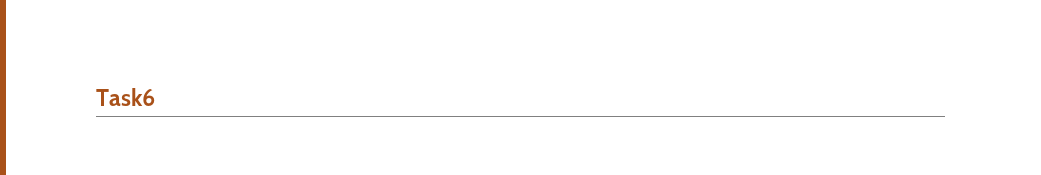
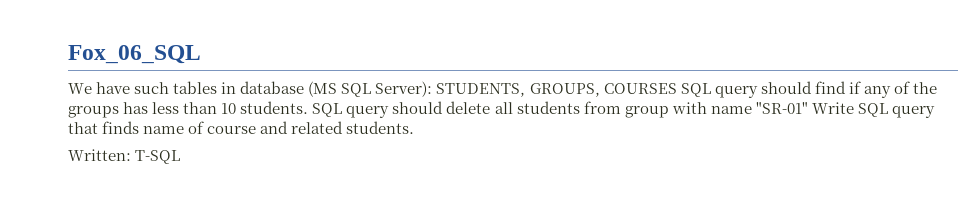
[96,88,155,106] Task6 -> [68,45,201,64] [68,81,937,98] [68,101,935,118] [68,121,415,134] [68,149,181,164] Fox_06_SQL // We have such tables in database (MS SQL Server): STUDENTS, GROUPS, COURSES SQL query should find if any of the groups has less than 10 students. SQL query should delete all students from group with name "SR-01" Write SQL query that finds name of course and related students. // Written: T-SQL

